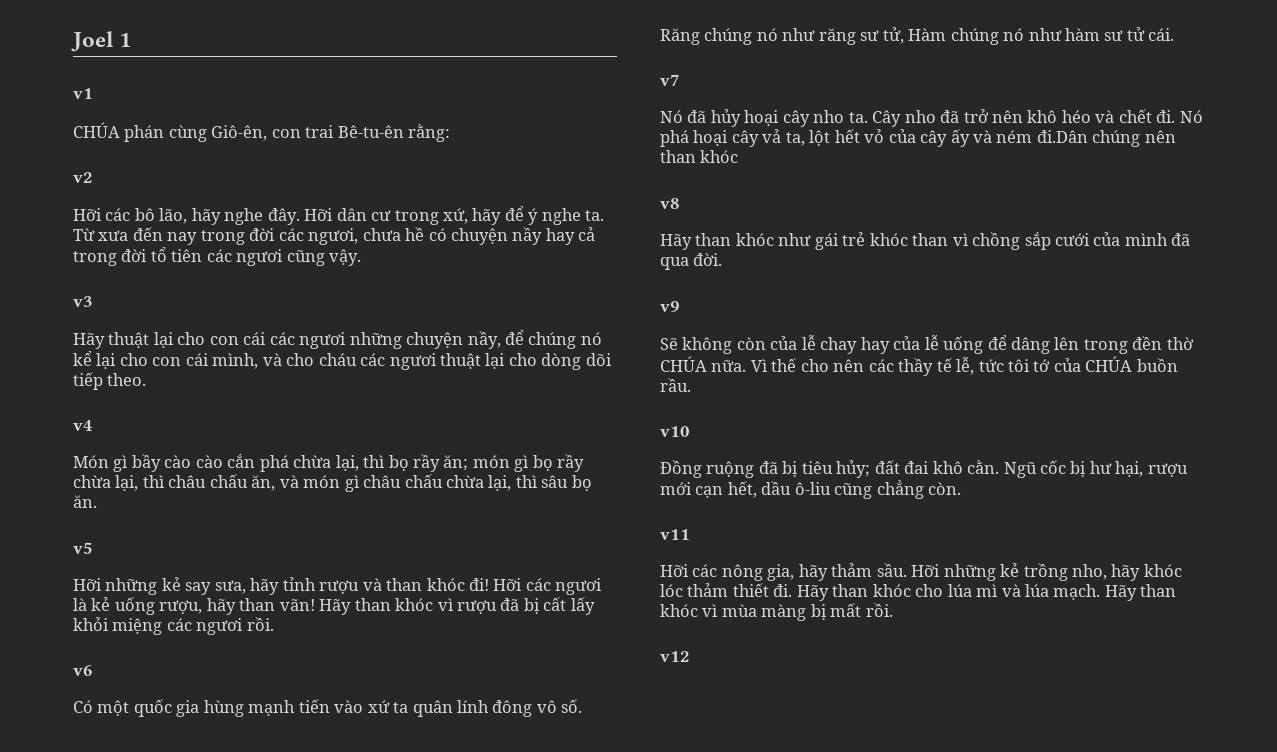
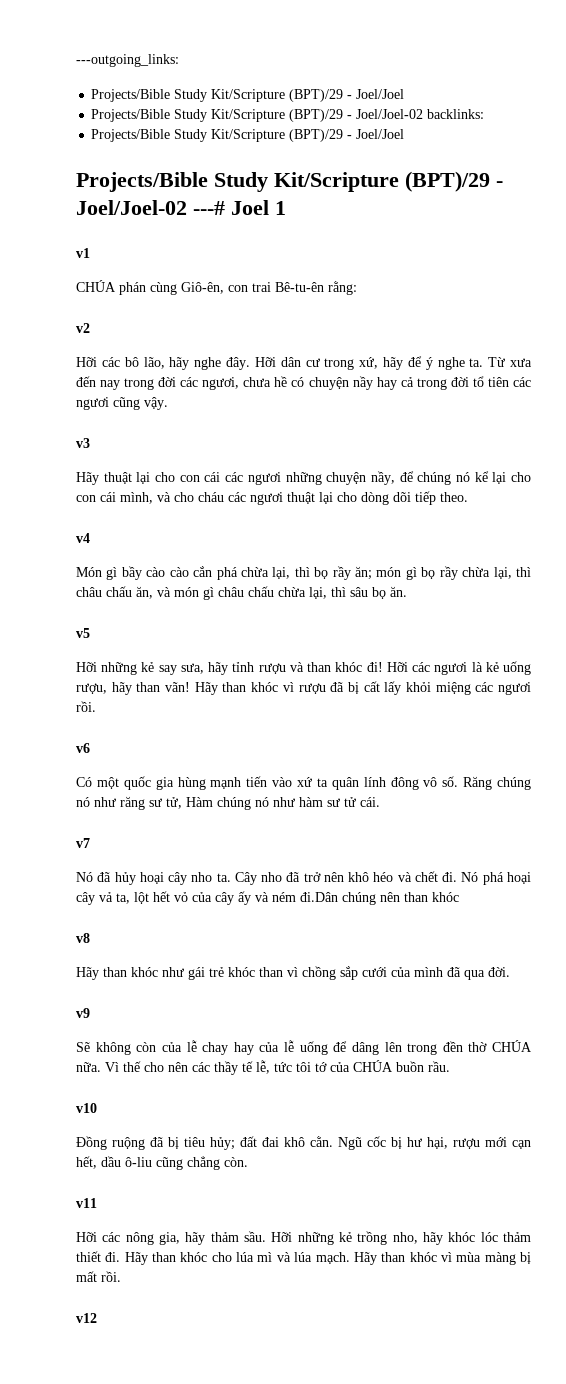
(71, 41) none -> [76,54,179,67] [91,89,405,102] [91,109,485,122] [91,129,405,142] [76,171,503,192] [76,200,225,215] ---outgoing_links: // Projects/Bible Study Kit/Scripture (BPT)/29 - Joel/Joel // Projects/Bible Study Kit/Scripture (BPT)/29 - Joel/Joel-02 backlinks: // Projects/Bible Study Kit/Scripture (BPT)/29 - Joel/Joel // Projects/Bible Study Kit/Scripture (BPT)/29 - Joel/Joel-02 ---#

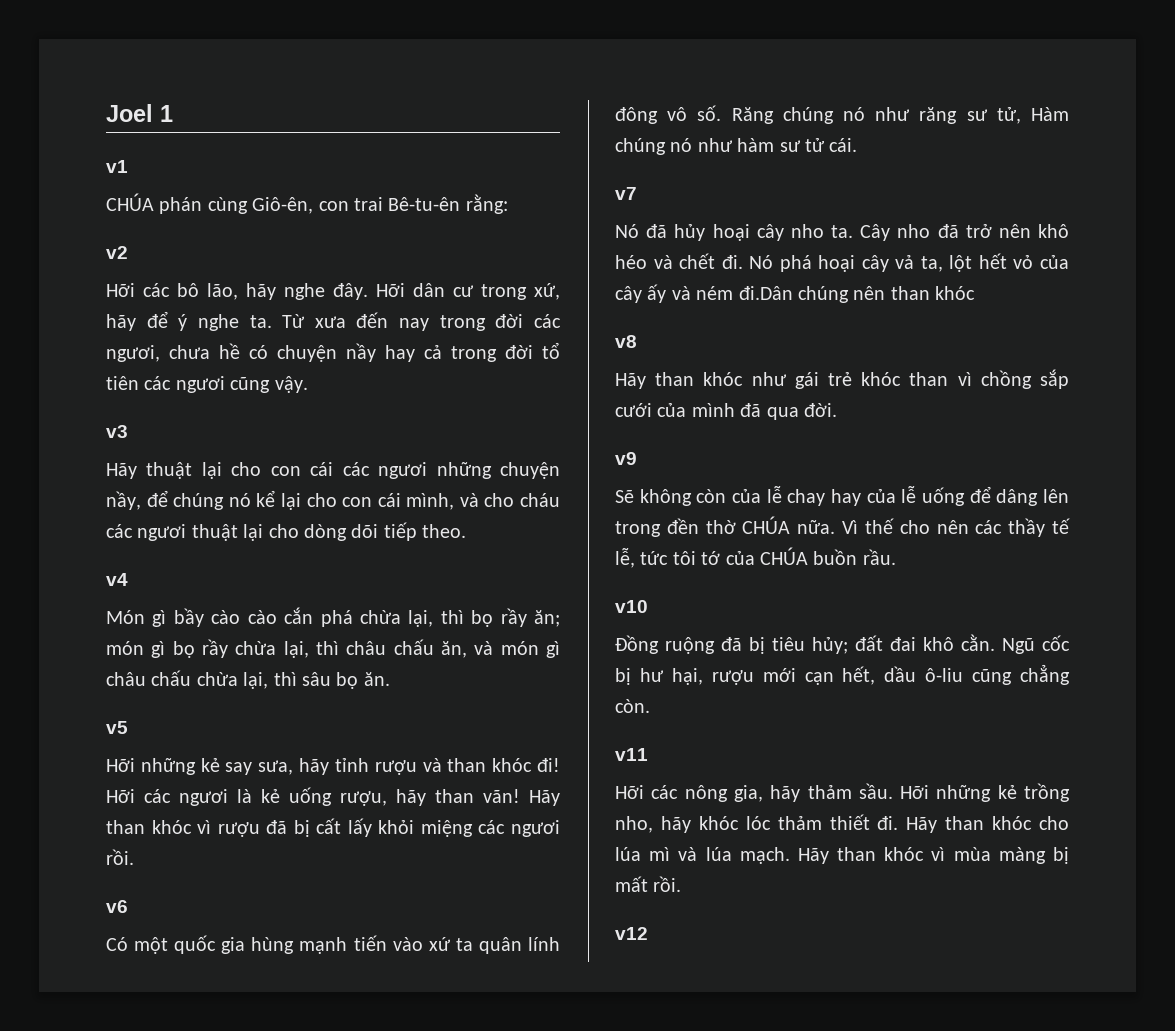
[76,54,179,67] [91,89,405,102] [91,109,485,122] [91,129,405,142] [76,171,503,192] [76,200,225,215] ---outgoing_links: // Projects/Bible Study Kit/Scripture (BPT)/29 - Joel/Joel // Projects/Bible Study Kit/Scripture (BPT)/29 - Joel/Joel-02 backlinks: // Projects/Bible Study Kit/Scripture (BPT)/29 - Joel/Joel // Projects/Bible Study Kit/Scripture (BPT)/29 - Joel/Joel-02 ---# -> (106, 113) none

